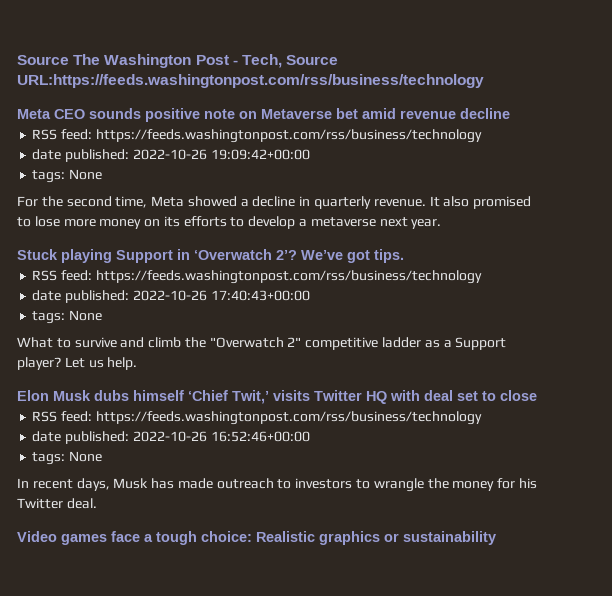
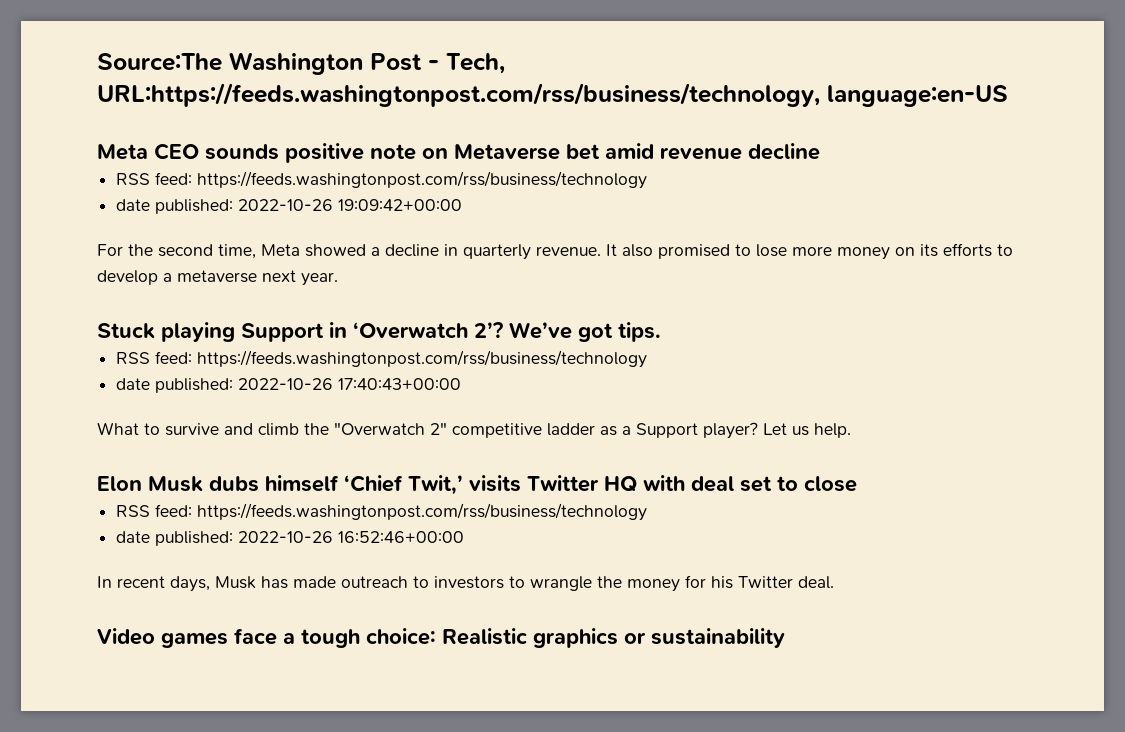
[17,54,101,65] Source The -> [97,53,222,71] Source:The
[286,55,339,65] [17,74,484,88] Source URL:https://feeds.washingtonpost.com/rss/business/technology -> [97,83,1008,107] URL:https://feeds.washingtonpost.com/rss/business/technology, language:en-US
[32,169,103,183] // tags: None -> (463, 205) none
[32,310,103,324] // tags: None -> (462, 384) none
[32,451,103,465] // tags: None -> (465, 537) none

